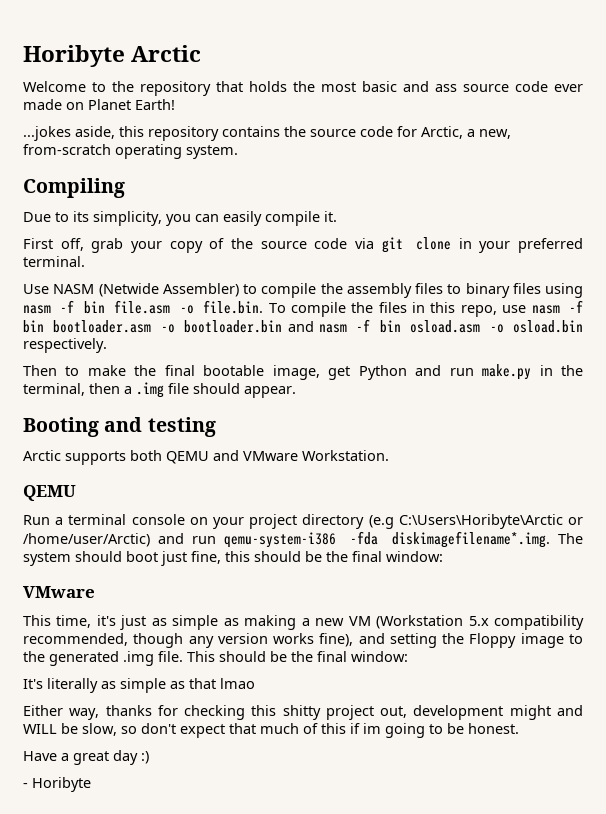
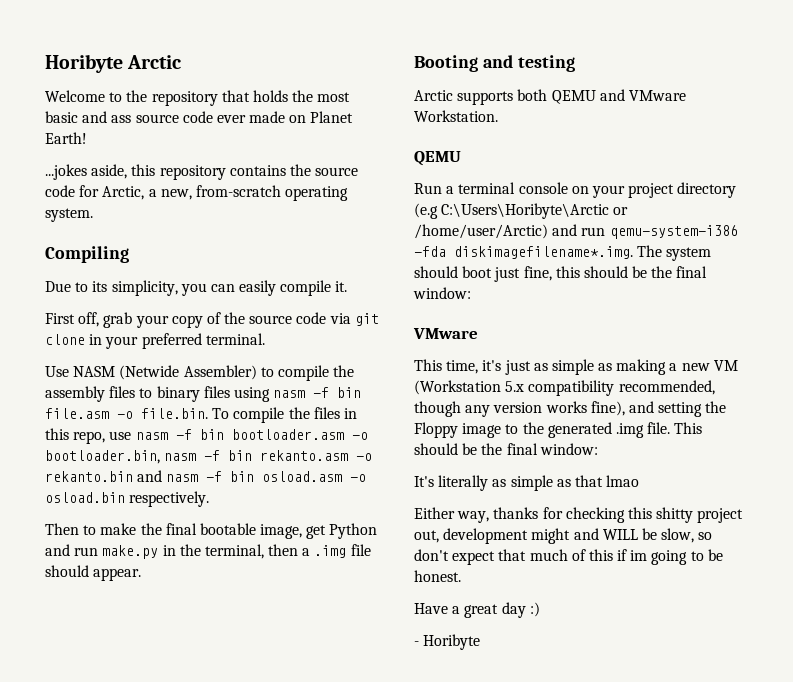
[184,320,283,333] bootloader.bin -> [45,450,373,464] [45,471,133,482] bootloader.bin, nasm -f bin rekanto.asm -o rekanto.bin

